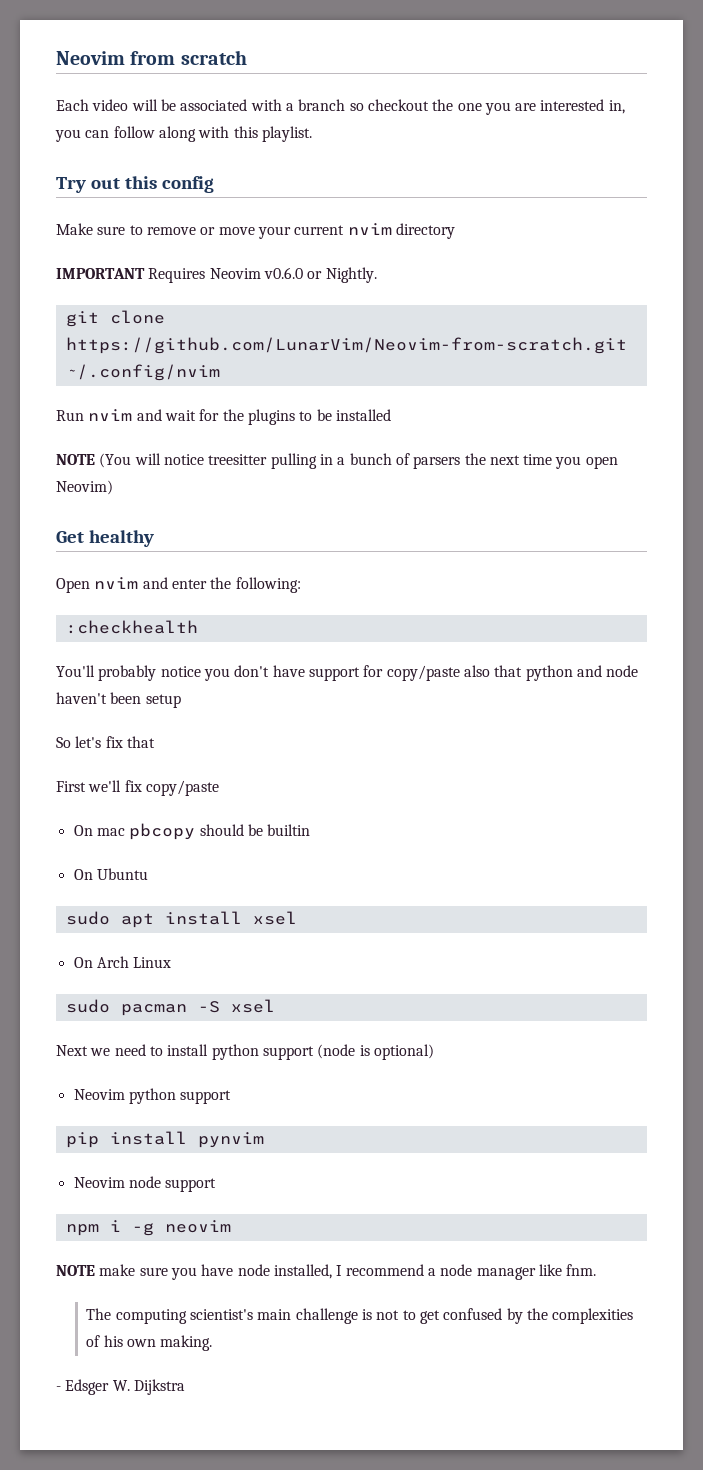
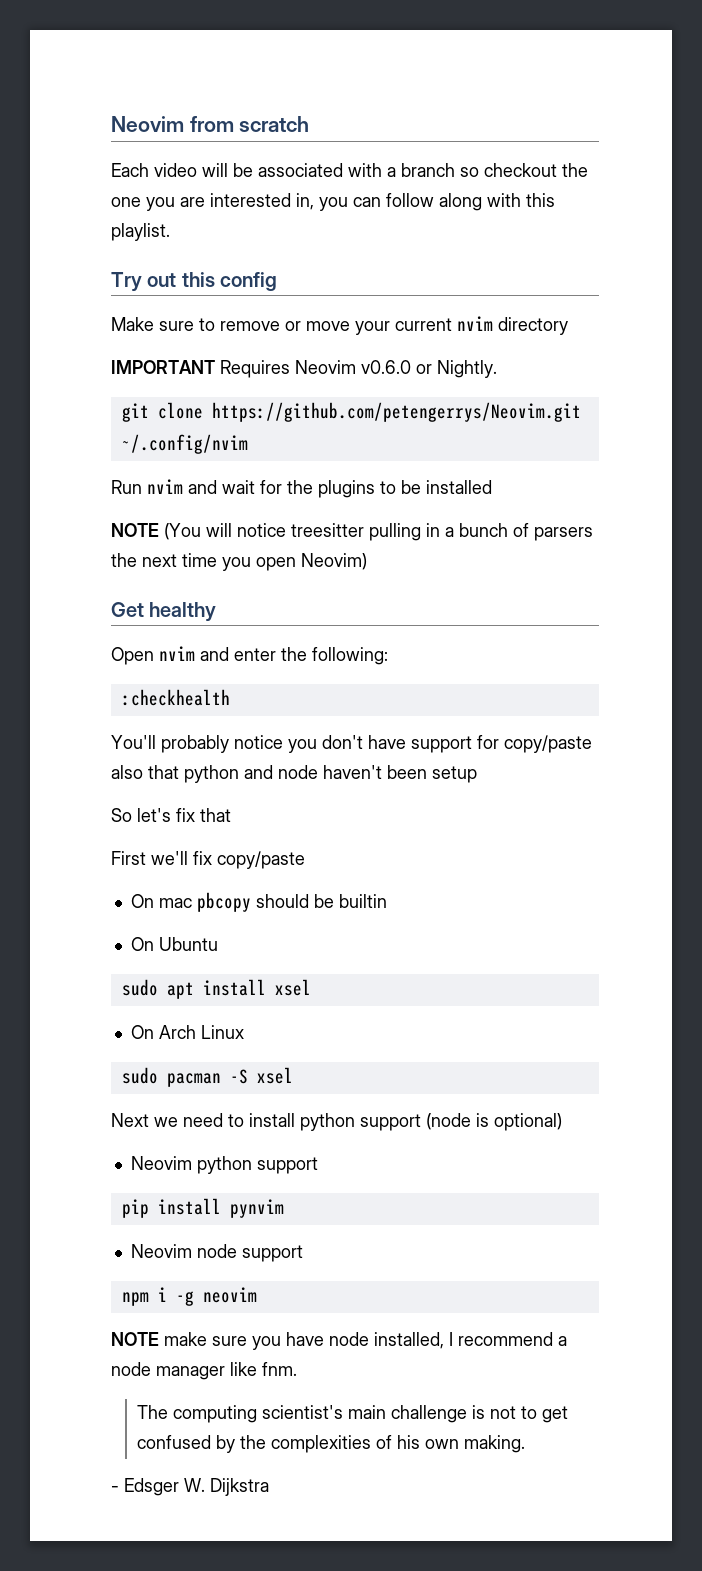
[65,337,627,354] https://github.com/LunarVim/Neovim-from-scratch.git -> [211,402,581,422] https://github.com/petengerrys/Neovim.git

